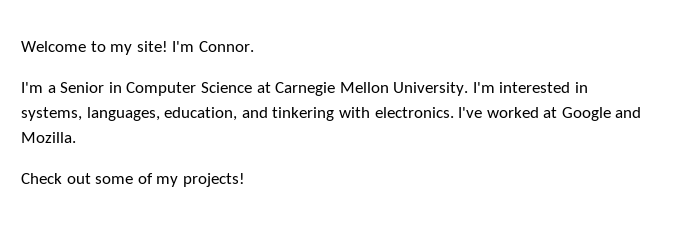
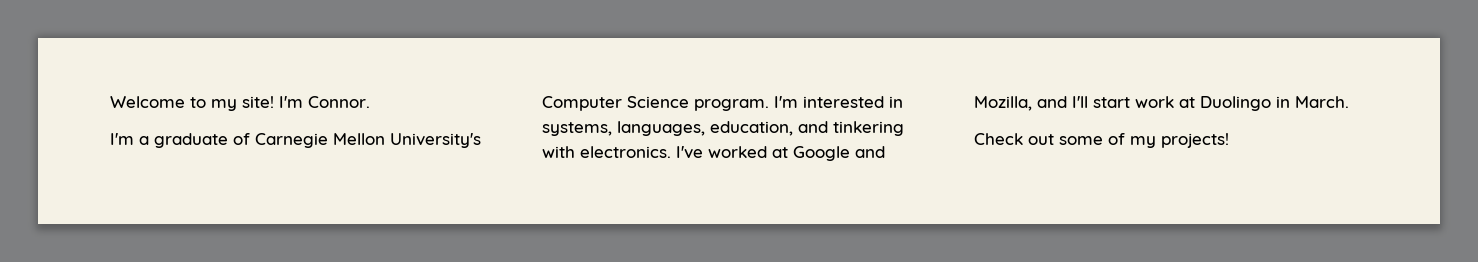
[60,82,469,96] Senior in Computer Science at Carnegie Mellon University. -> [154,133,481,148] [542,96,769,111] graduate of Carnegie Mellon University's Computer Science program.
[21,132,76,143] Mozilla. -> [974,96,1349,111] Mozilla, and I'll start work at Duolingo in March.

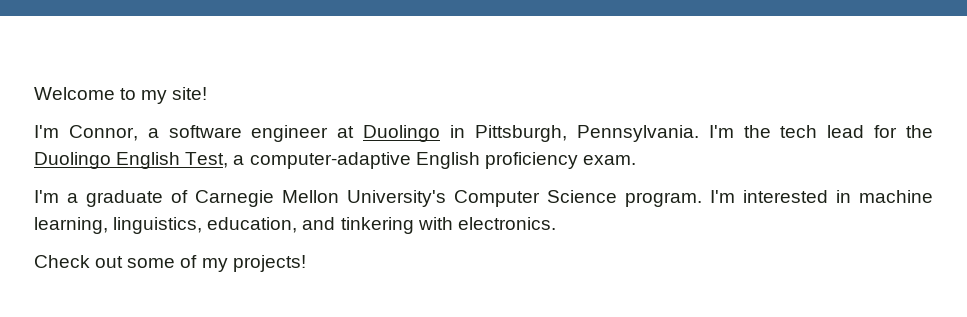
[279,96,370,108] I'm Connor. -> [34,125,934,142] [34,152,636,169] // I'm Connor, a software engineer at Duolingo in Pittsburgh, Pennsylvania. I'm the tech lead for the Duolingo English Test, a computer-adaptive English proficiency exam.
[542,121,705,136] systems, languages, -> [859,190,933,203] [34,217,203,234] machine learning, linguistics,
[676,146,885,161] [974,96,1349,111] I've worked at Google and Mozilla, and I'll start work at Duolingo in March. -> (556, 223) none

